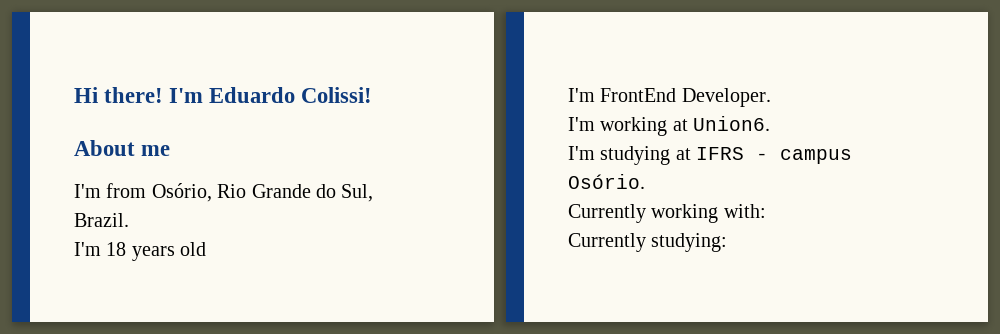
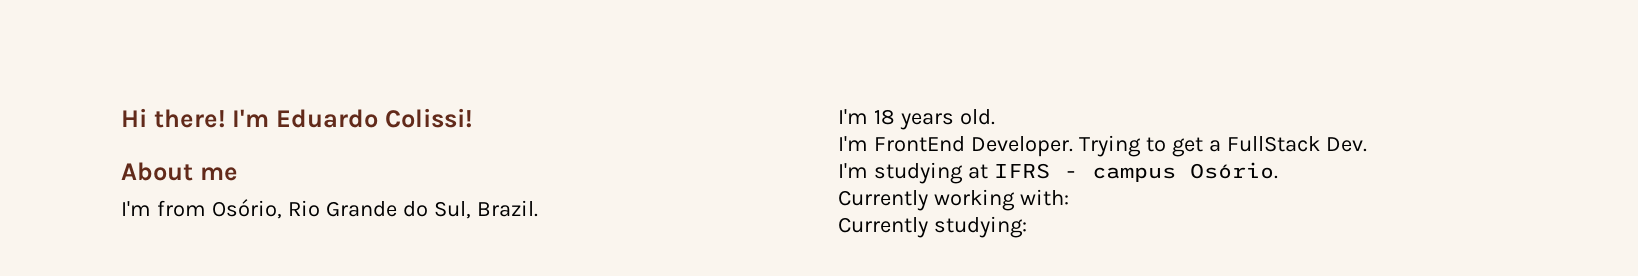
[180,242,207,256] old -> [959,109,995,125] old.
[568,116,771,136] // I'm working at Union6. -> [1078,135,1367,157] Trying to get a FullStack Dev.

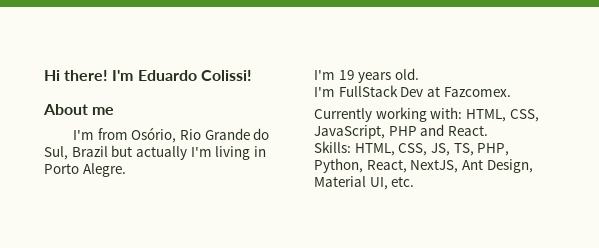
[476,200,538,217] [838,109,895,125] Brazil. // I'm 18 -> [71,145,266,160] [44,163,126,177] [314,70,355,80] Brazil but actually I'm living in Porto Alegre. // I'm 19
[873,135,1367,157] [838,162,1278,184] [838,189,1069,211] [838,216,1027,238] FrontEnd Developer. Trying to get a FullStack Dev. // I'm studying at IFRS - campus Osório. // Currently working with: // Currently studying: -> [338,85,511,97] [314,107,539,122] [314,124,488,139] [314,141,510,156] [314,158,533,173] [314,176,415,190] FullStack Dev at Fazcomex. // Currently working with: HTML, CSS, JavaScript, PHP and React. // Skills: HTML, CSS, JS, TS, PHP, Python, React, NextJS, Ant Design, Material UI, etc.

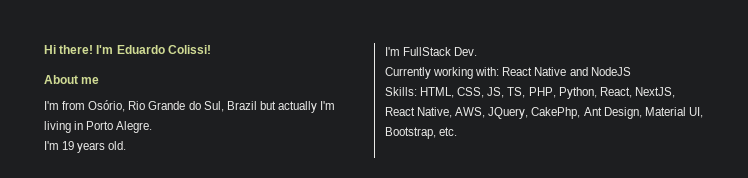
[400,86,511,97] Dev at Fazcomex. -> [454,47,478,56] Dev.
[465,109,539,122] [314,124,488,139] HTML, CSS, JavaScript, PHP and React. -> [502,67,631,76] React Native and NodeJS
(459, 166) none -> [385,107,581,119] React Native, AWS, JQuery, CakePhp,
(388, 183) none -> [385,127,436,139] Bootstrap,

